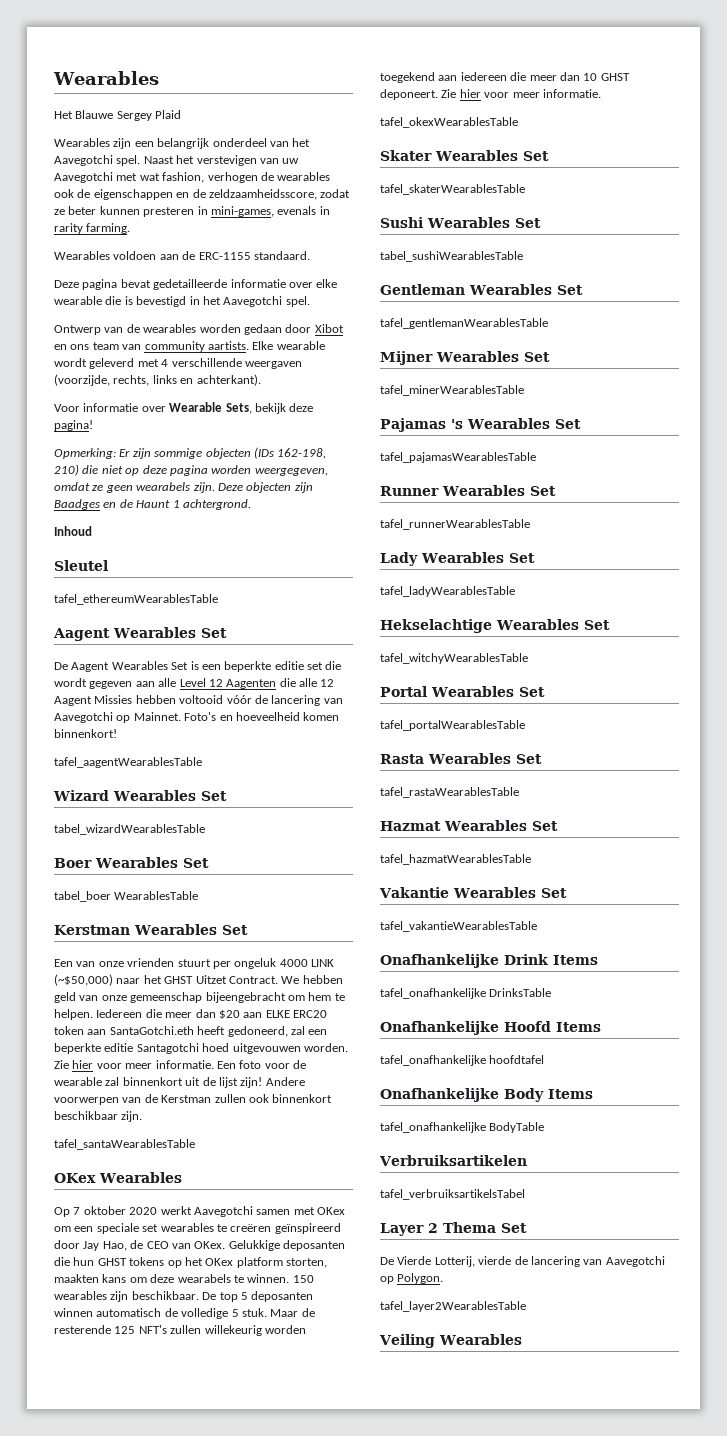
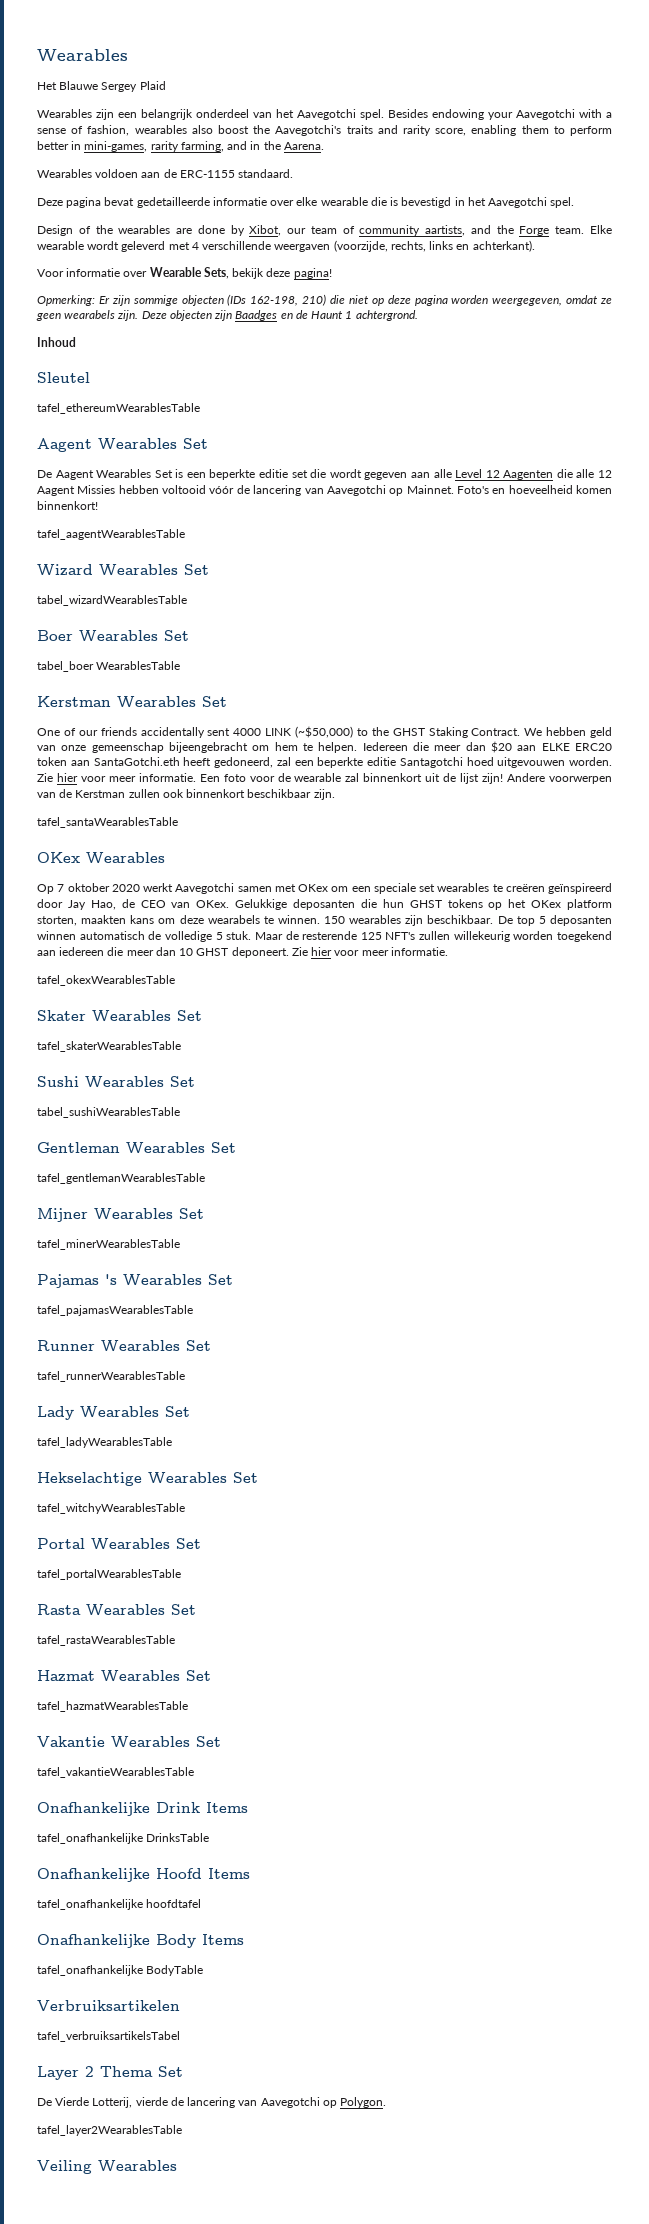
[143,155,300,166] [54,172,331,183] [54,189,351,200] [54,206,330,217] [54,223,131,234] Naast het verstevigen van uw Aavegotchi met wat fashion, verhogen de wearables ook de eigenschappen en de zeldzaamheidsscore, zodat ze beter kunnen presteren in mini-games, evenals in rarity farming. -> [388,109,612,120] [37,125,612,136] [37,141,324,152] Besides endowing your Aavegotchi with a sense of fashion, wearables also boost the Aavegotchi's traits and rarity score, enabling them to perform better in mini-games, rarity farming, and in the Aarena.
[54,324,344,335] [54,341,249,352] Ontwerp van de wearables worden gedaan door Xibot en ons team van community aartists. -> [37,225,585,236] Design of the wearables are done by Xibot, our team of community aartists, and the Forge team.
[54,958,334,969] [54,974,227,986] Een van onze vrienden stuurt per ongeluk 4000 LINK (~$50,000) naar het GHST Uitzet -> [37,726,468,738] One of our friends accidentally sent 4000 LINK (~$50,000) to the GHST Staking

